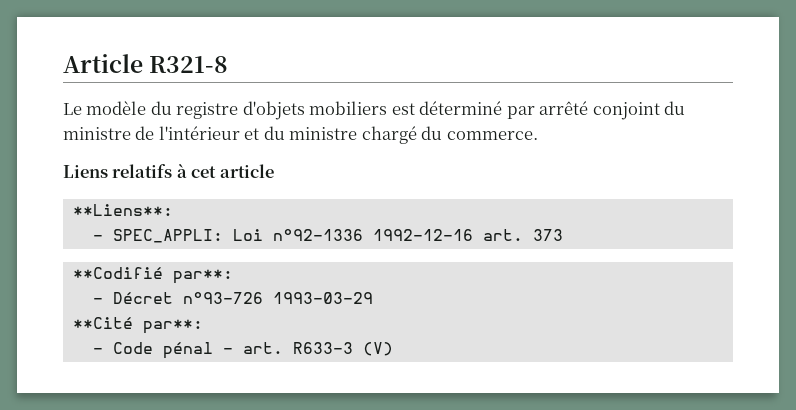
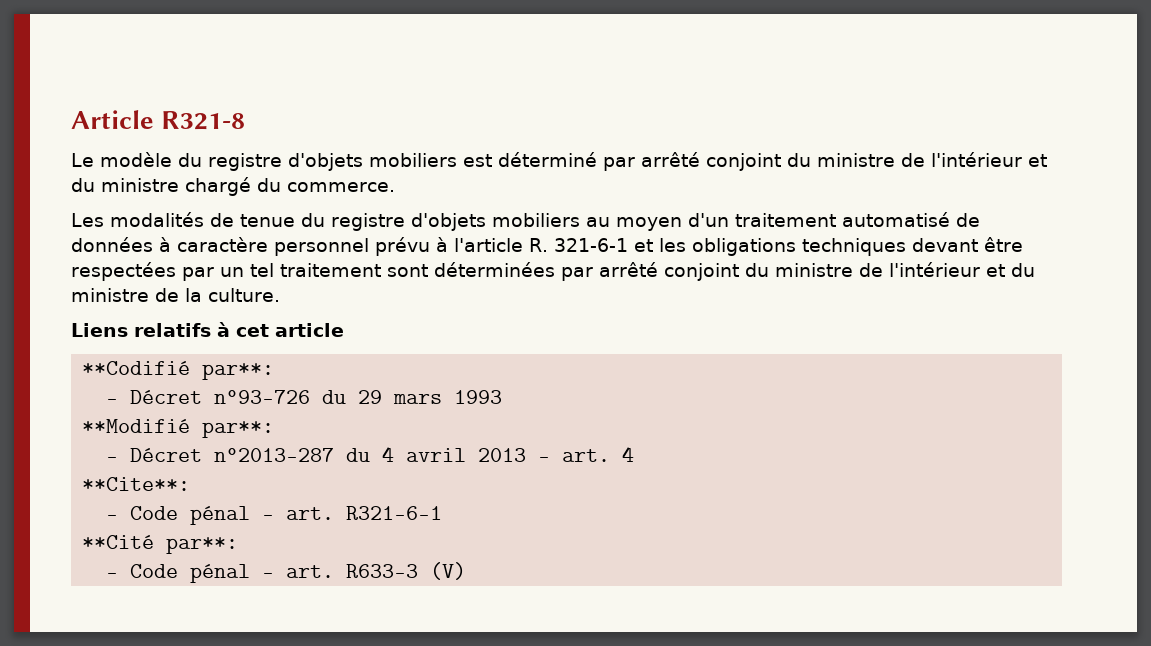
(538, 135) none -> [71,212,980,231] [71,237,1023,256] [71,262,1035,281] [71,288,280,302] // Les modalités de tenue du registre d'objets mobiliers au moyen d'un traitement automatisé de données à caractère personnel prévu à l'article R. 321-6-1 et les obligations techniques devant être respectées par un tel traitement sont déterminées par arrêté conjoint du ministre de l'intérieur et du ministre de la culture.
[72,204,173,216] [92,229,563,243] // **Liens**: // - SPEC_APPLI: Loi n°92-1336 1992-12-16 art. 373 -> (344, 330) none
[272,292,373,304] 1993-03-29 -> [322,390,503,404] [82,419,275,438] [106,446,635,462] [82,477,191,491] [106,506,443,525] du 29 mars 1993 // **Modifié par**: // - Décret n°2013-287 du 4 avril 2013 - art. 4 // **Cite**: // - Code pénal - art. R321-6-1

